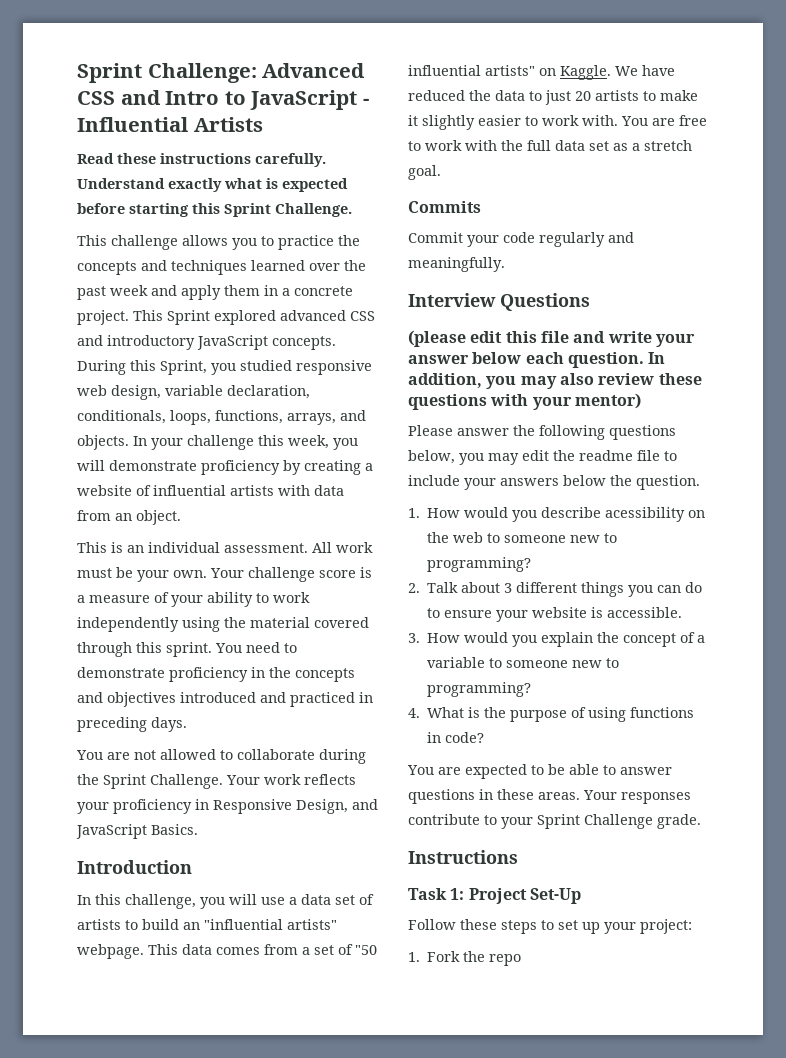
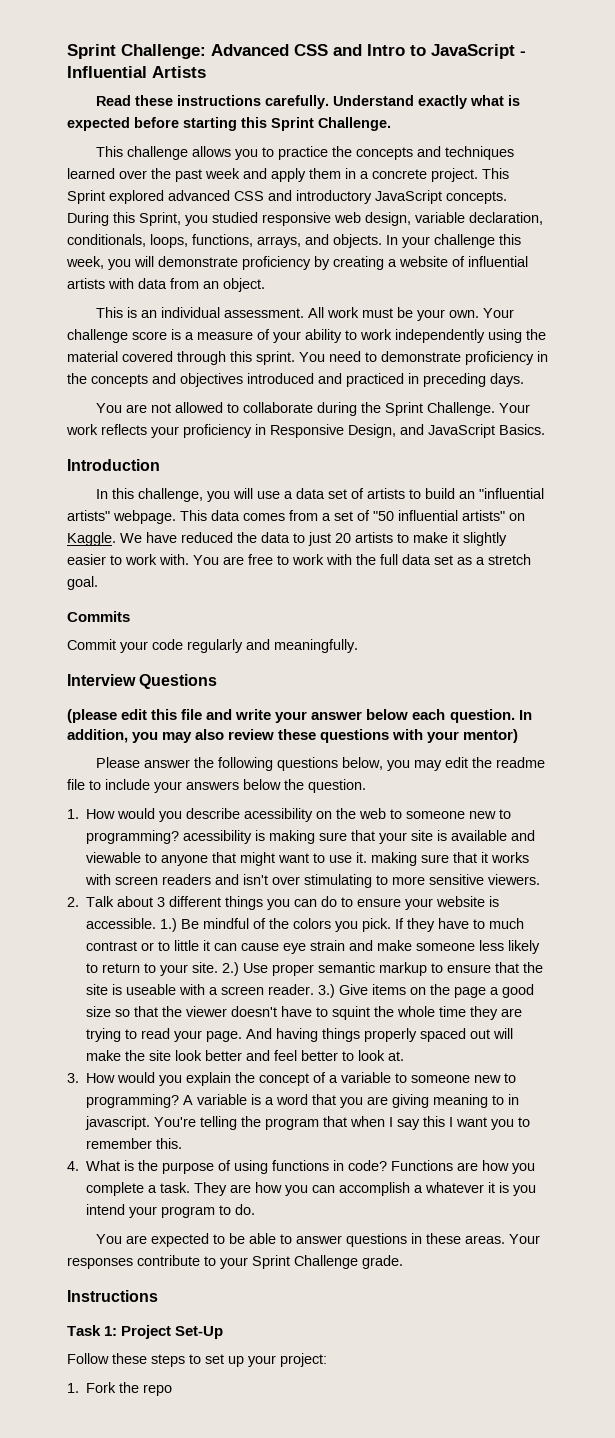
(532, 564) none -> [183,830,536,844] [86,852,530,866] [85,874,541,888] acessibility is making sure that your site is available and viewable to anyone that might want to use it. making sure that it works with screen readers and isn't over stimulating to more sensitive viewers.
(683, 612) none -> [160,918,525,932] [86,940,541,954] [86,962,544,976] [86,984,535,998] [86,1006,523,1020] [86,1028,514,1042] [86,1050,405,1061] 1.) Be mindful of the colors you pick. If they have to much contrast or to little it can cause eye strain and make someone less likely to return to your site. 2.) Use proper semantic markup to ensure that the site is useable with a screen reader. 3.) Give items on the page a good size so that the viewer doesn't have to squint the whole time they are trying to read your page. And having things properly spaced out will make the site look better and feel better to look at.
(532, 689) none -> [183,1094,520,1108] [85,1116,531,1130] [86,1138,183,1149] A variable is a word that you are giving meaning to in javascript. You're telling the program that when I say this I want you to remember this.
(485, 737) none -> [391,1160,536,1174] [86,1182,537,1196] [86,1204,256,1218] Functions are how you complete a task. They are how you can accomplish a whatever it is you intend your program to do.

